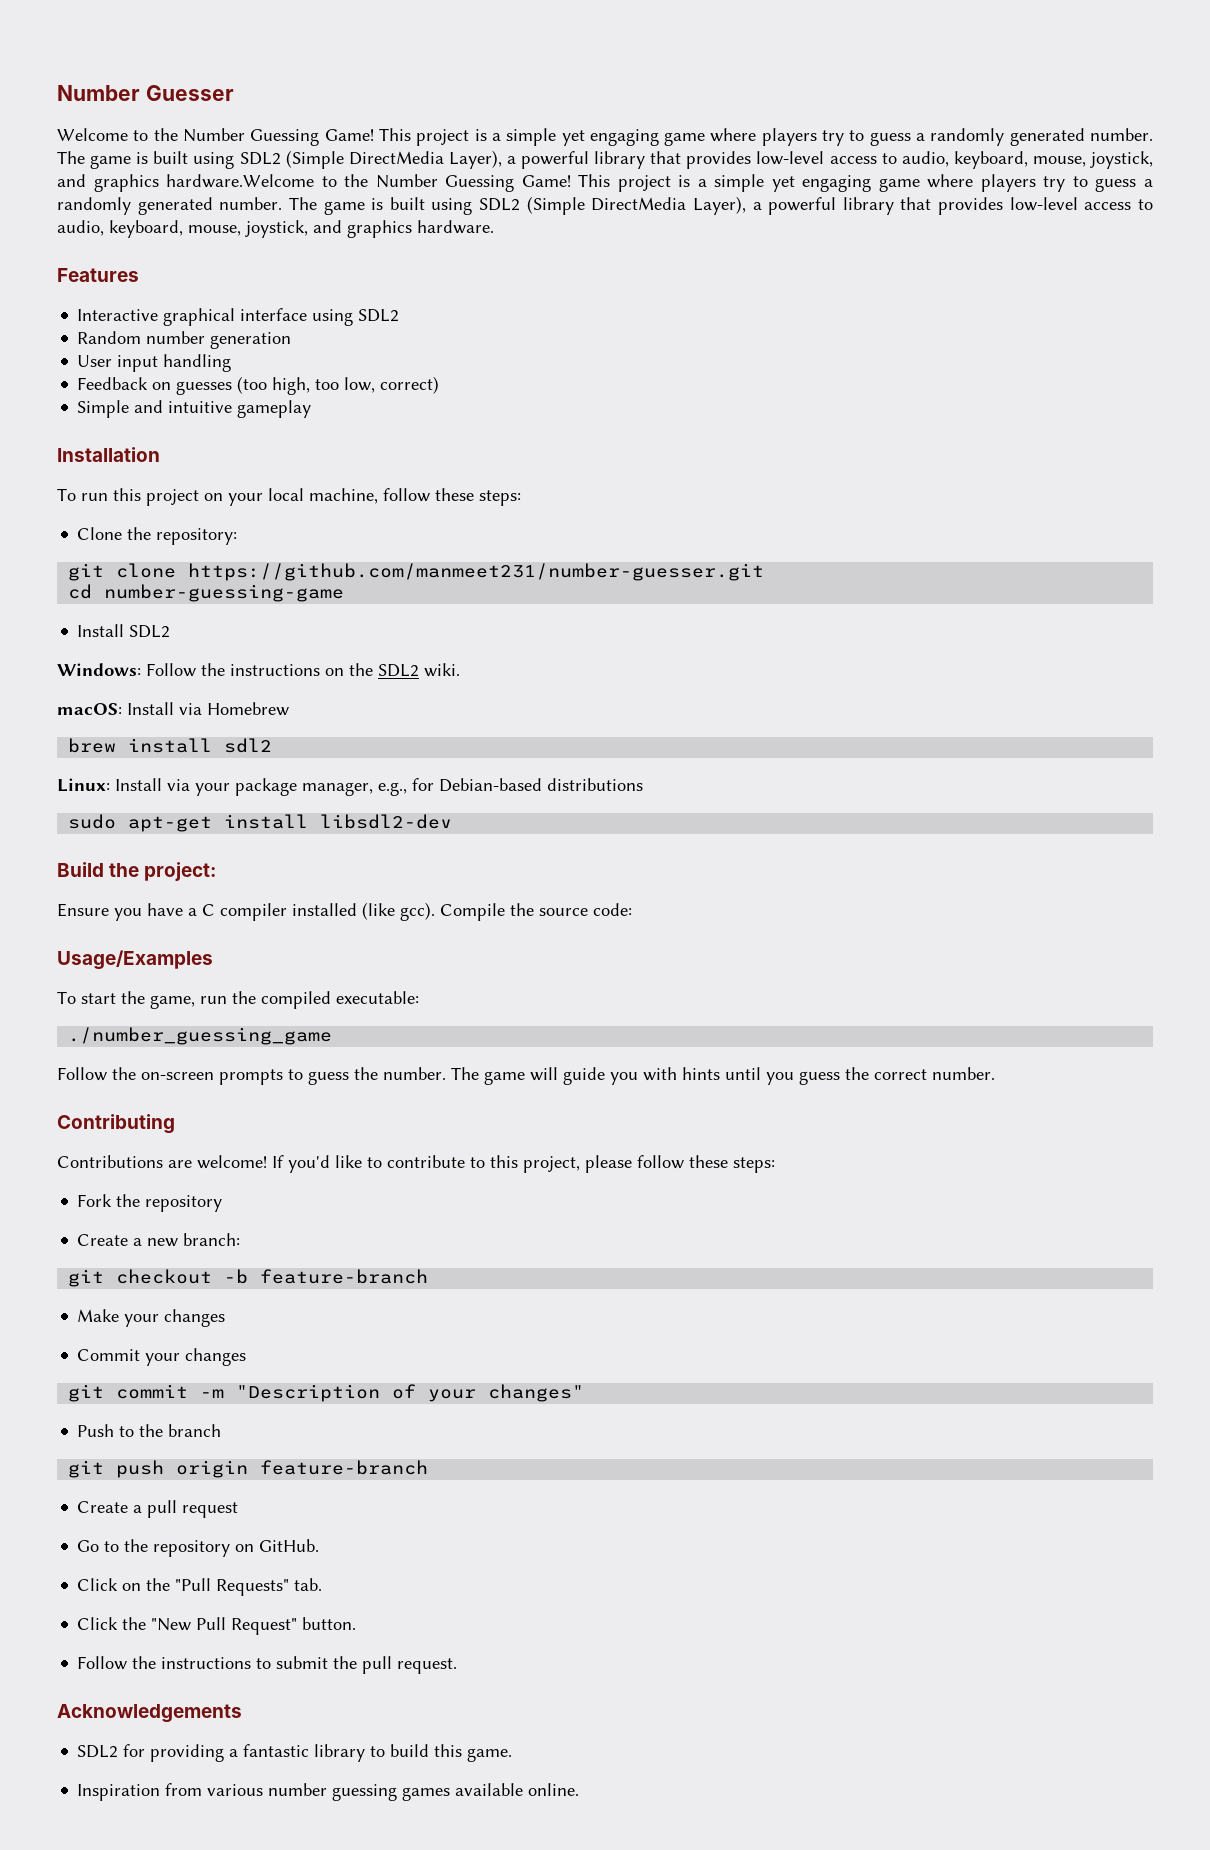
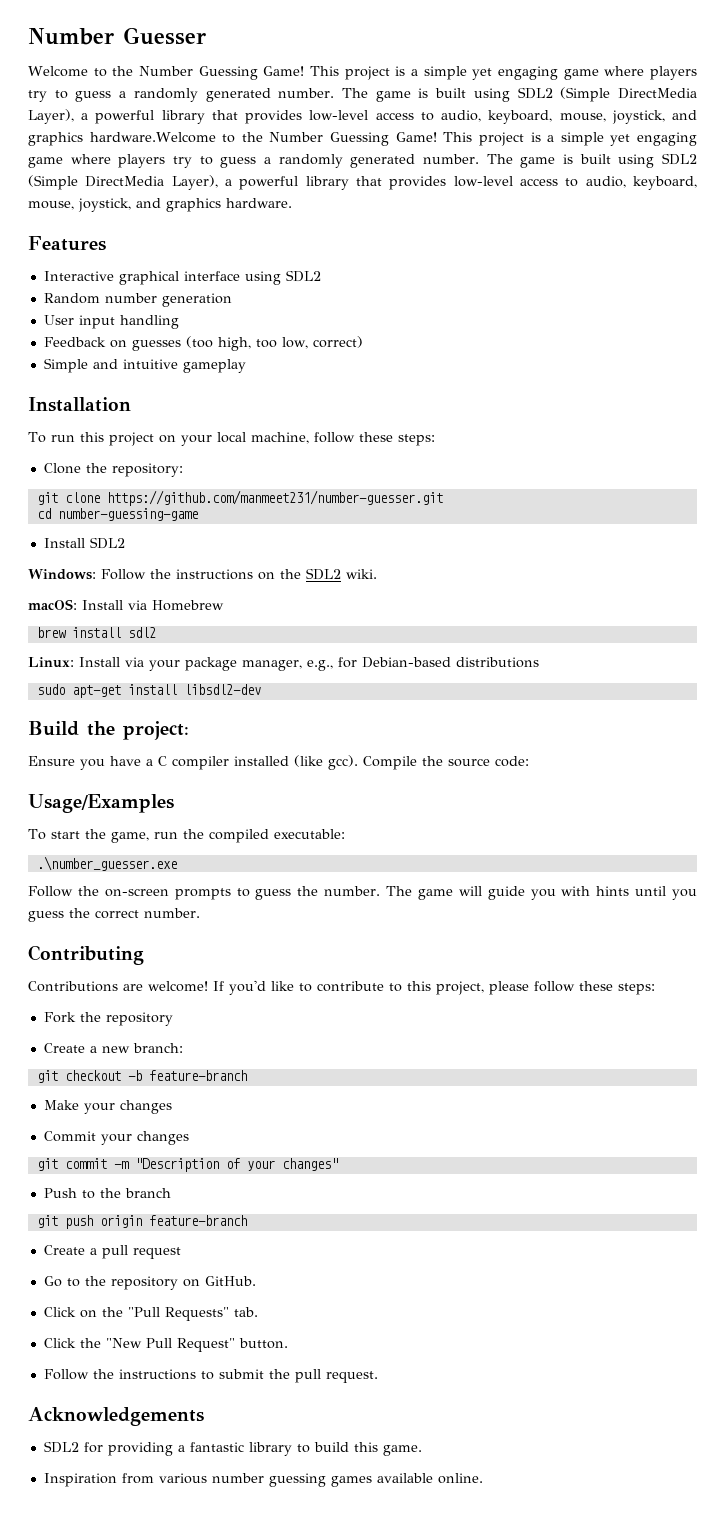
[68,1027,333,1045] ./number_guessing_game -> [36,856,177,871] .\number_guesser.exe

